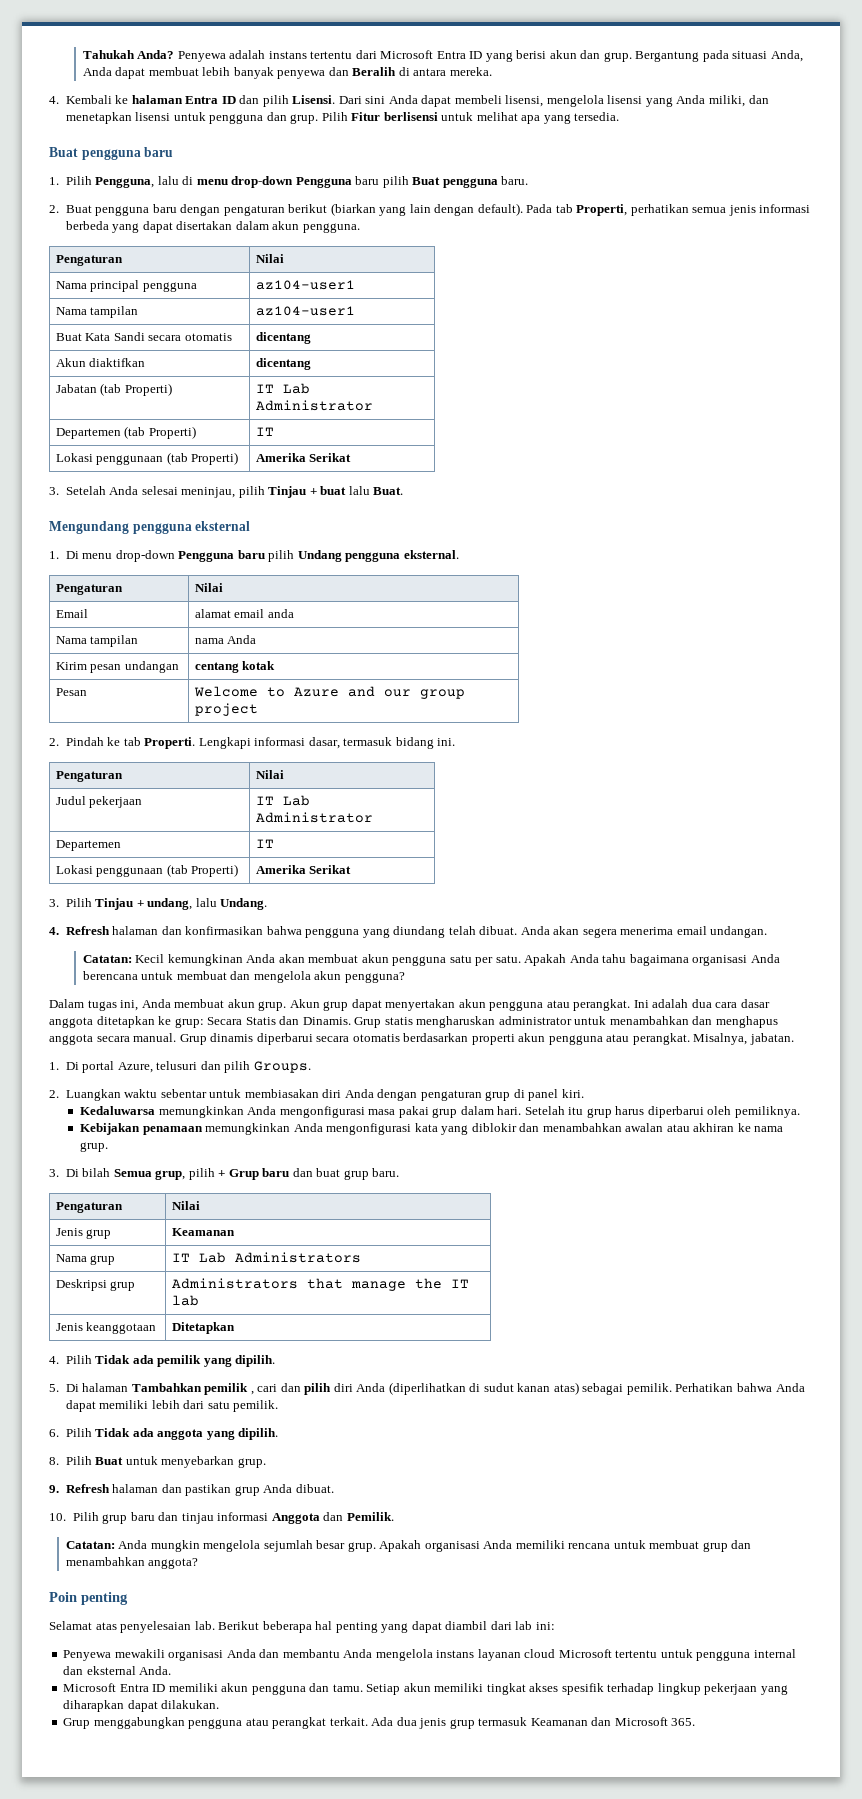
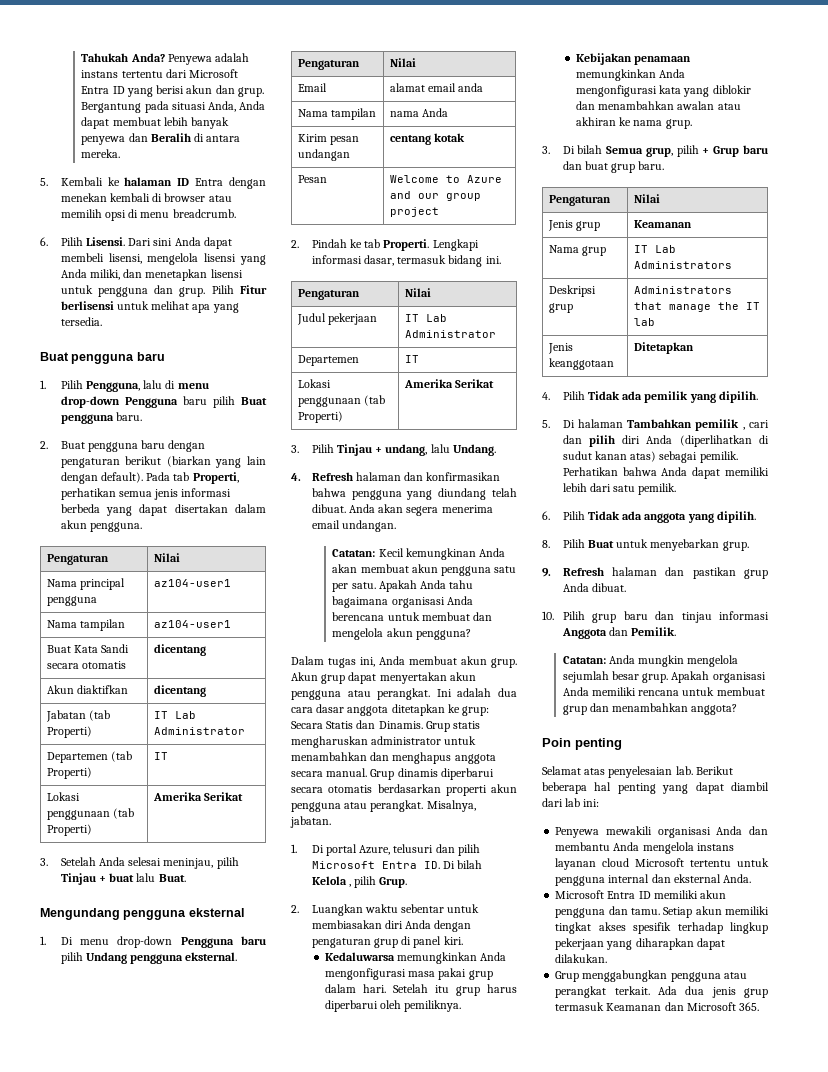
[49,96,59,104] 4. -> [40,178,48,186] 5.
[185,95,289,107] Entra ID dan pilih -> [177,177,266,189] [60,193,232,202] [60,209,236,221] [40,237,83,246] ID Entra dengan menekan kembali di browser atau memilih opsi di menu breadcrumb. // 6. Pilih
[253,1061,311,1073] Groups. -> [311,860,483,869] [311,876,408,888] Microsoft Entra ID. Di bilah Kelola , pilih Grup.

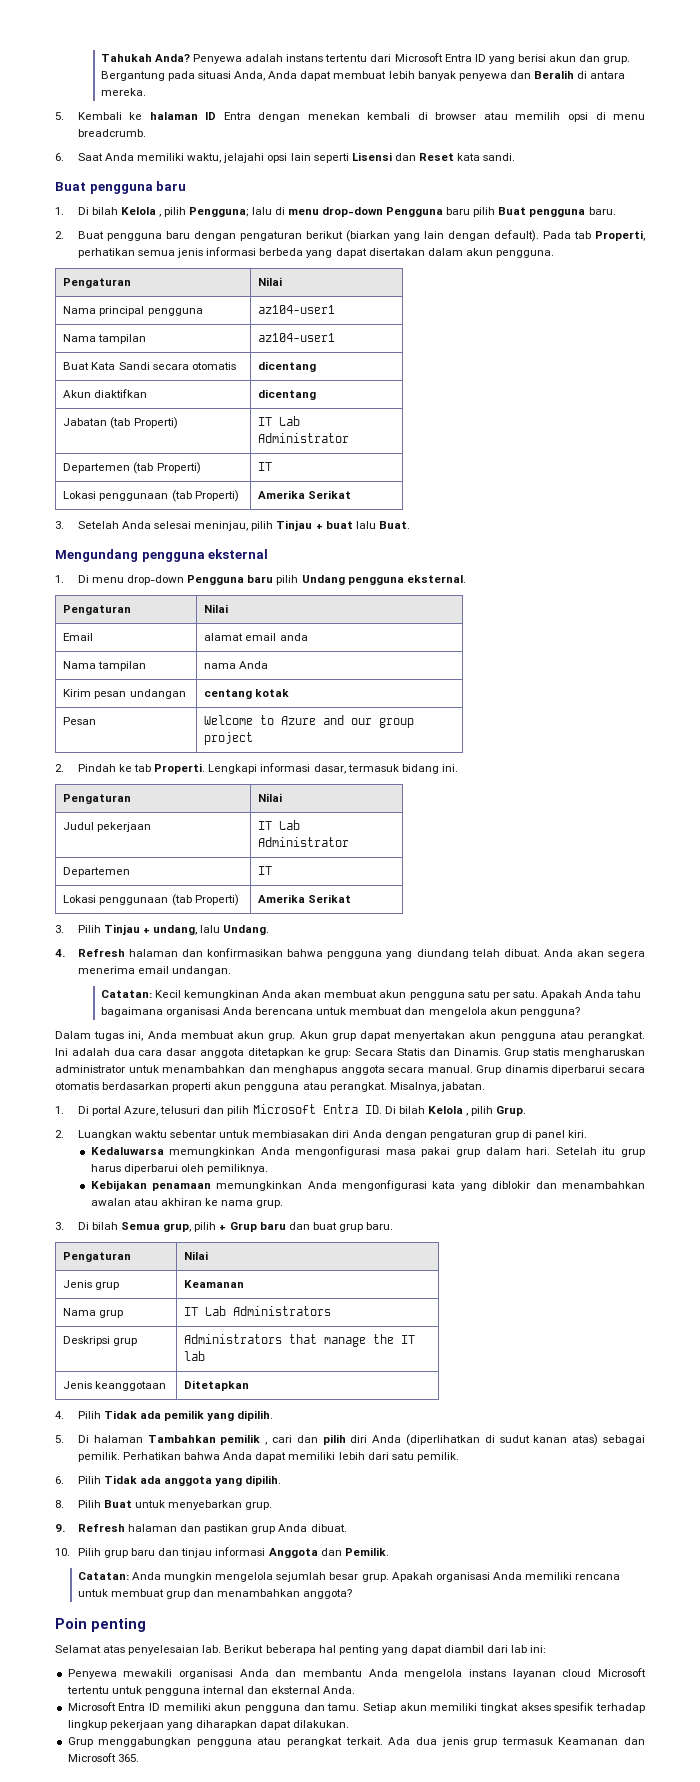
[60,237,232,249] [60,253,266,265] [60,269,243,281] [60,285,268,297] [60,301,239,313] [60,317,102,326] [40,352,165,364] [40,380,140,392] Pilih Lisensi. Dari sini Anda dapat membeli lisensi, mengelola lisensi yang Anda miliki, dan menetapkan lisensi untuk pengguna dan grup. Pilih Fitur berlisensi untuk melihat apa yang tersedia. // Buat pengguna baru // 1. Pilih Pengguna, -> [77,152,516,163] [55,181,187,194] [55,207,249,217] Saat Anda memiliki waktu, jelajahi opsi lain seperti Lisensi dan Reset kata sandi. // Buat pengguna baru // 1. Di bilah Kelola , pilih Pengguna;

